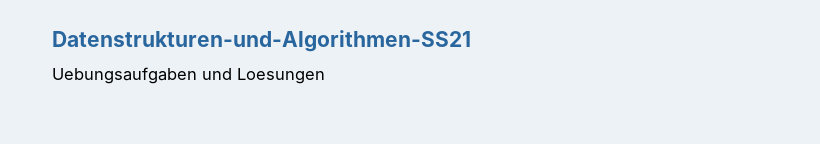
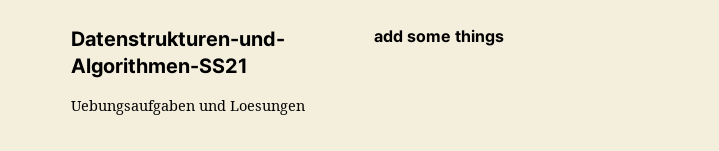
(325, 76) none -> [374,29,504,46] // add some things

